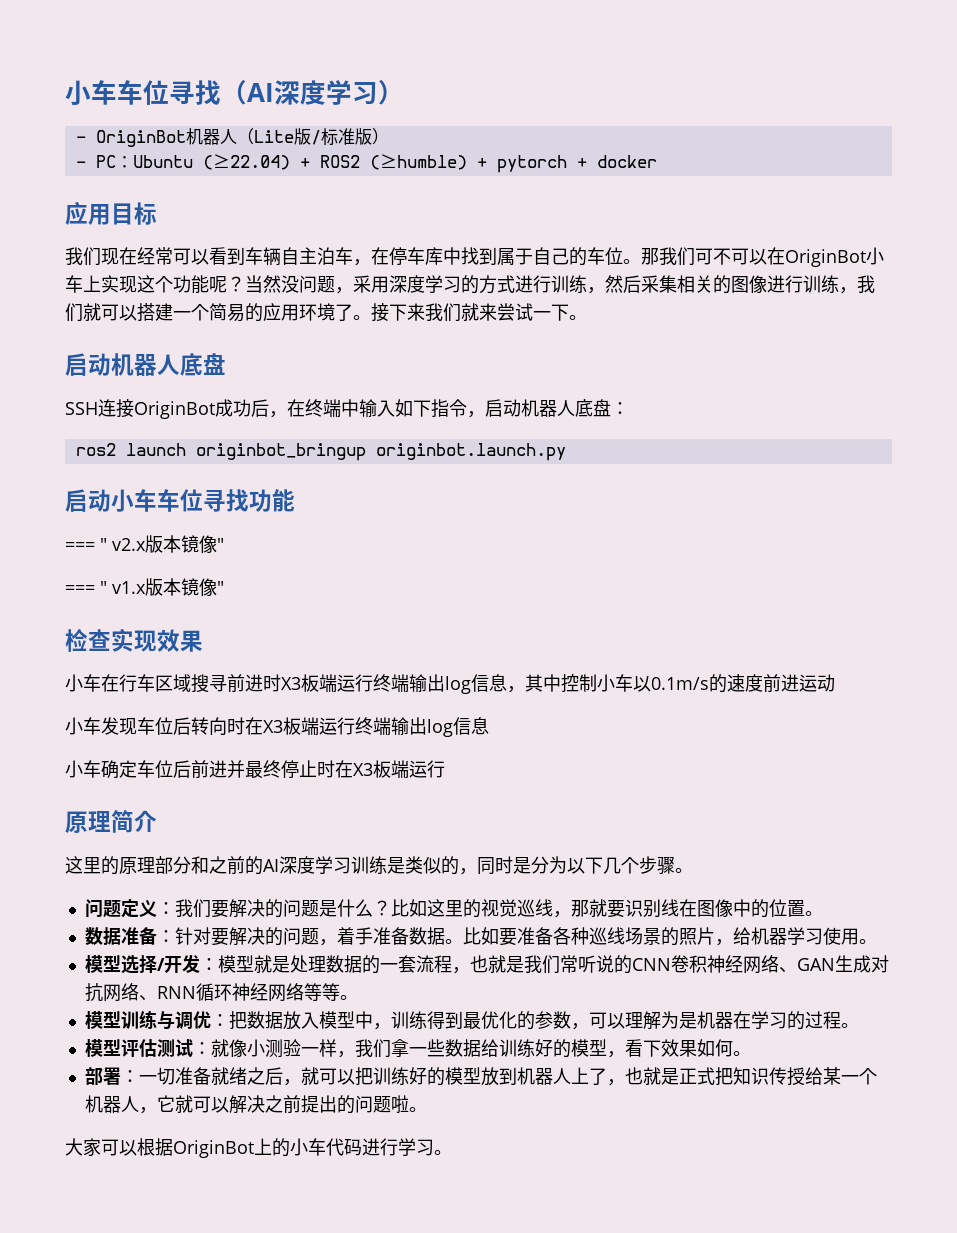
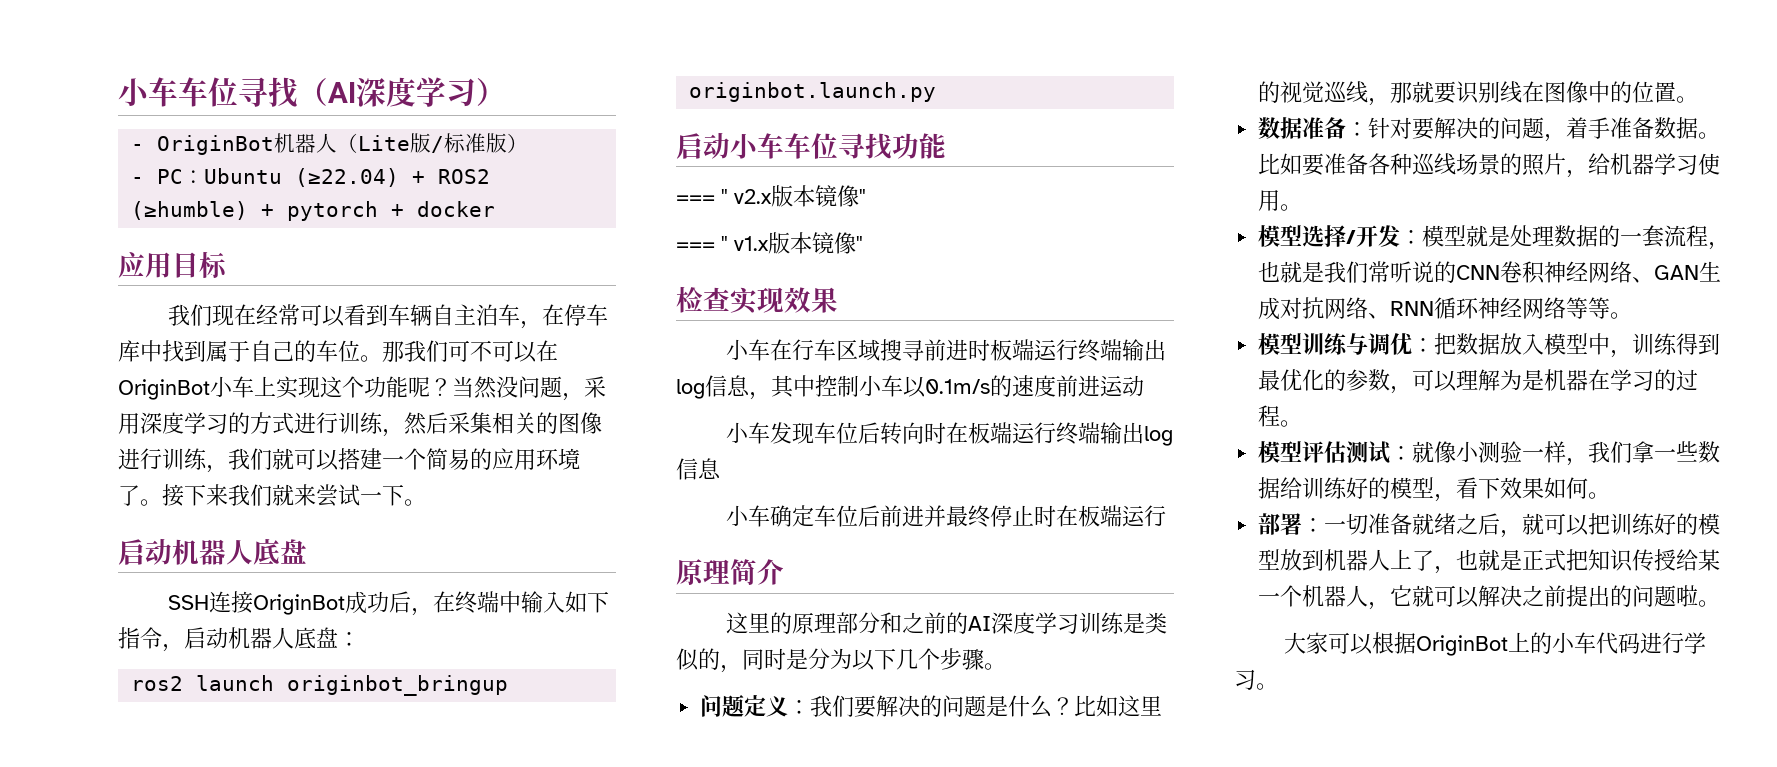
[281,677,301,690] X3 -> (990, 350) none
[263,720,283,733] X3 -> (968, 433) none
[353,763,373,776] X3 -> (1078, 516) none

